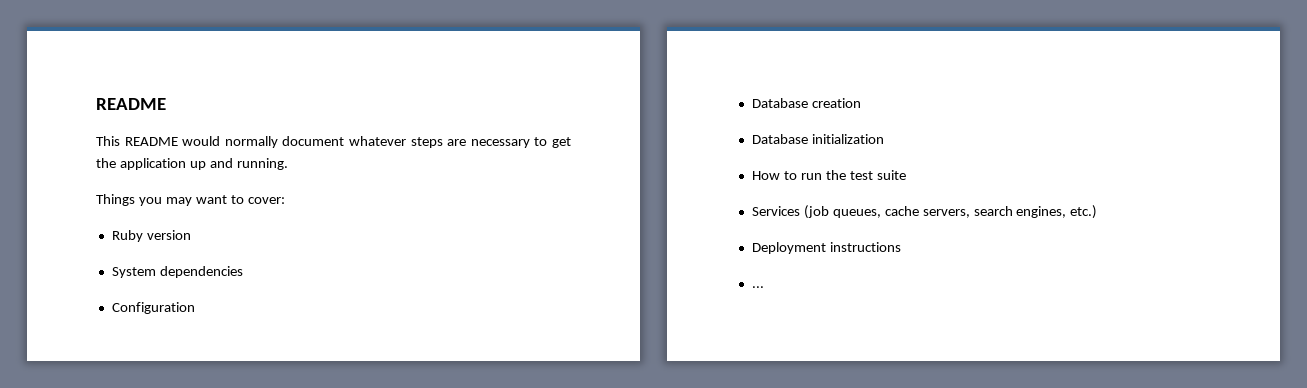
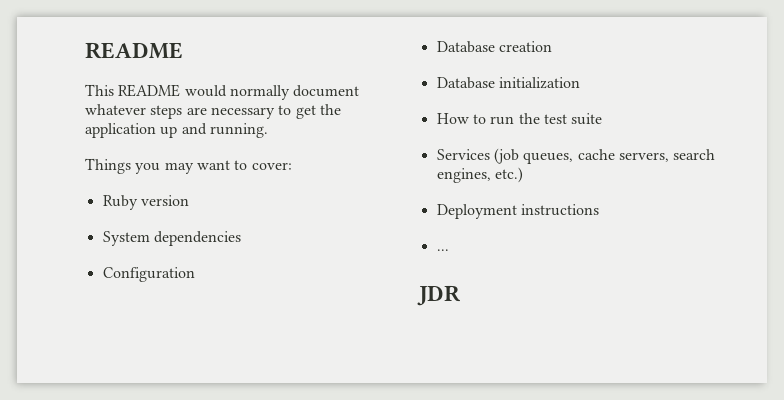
(764, 287) none -> [417,285,460,306] // JDR

